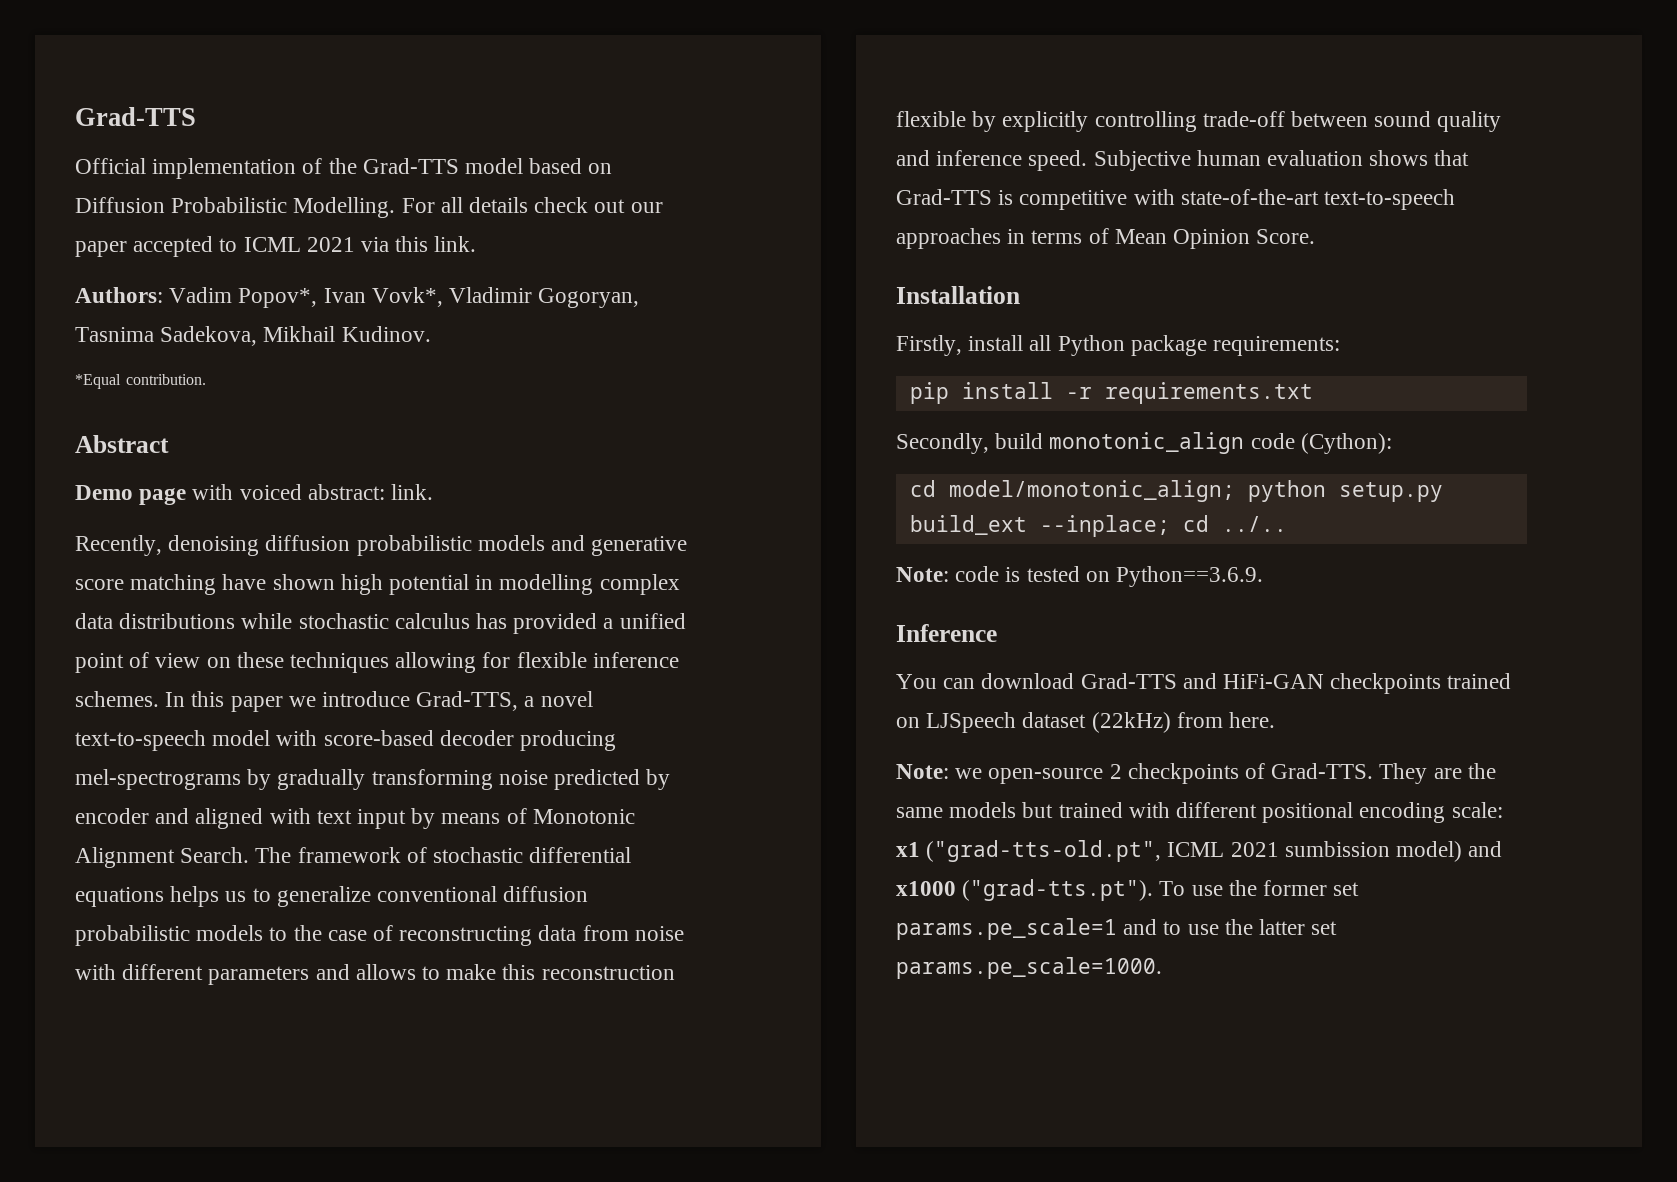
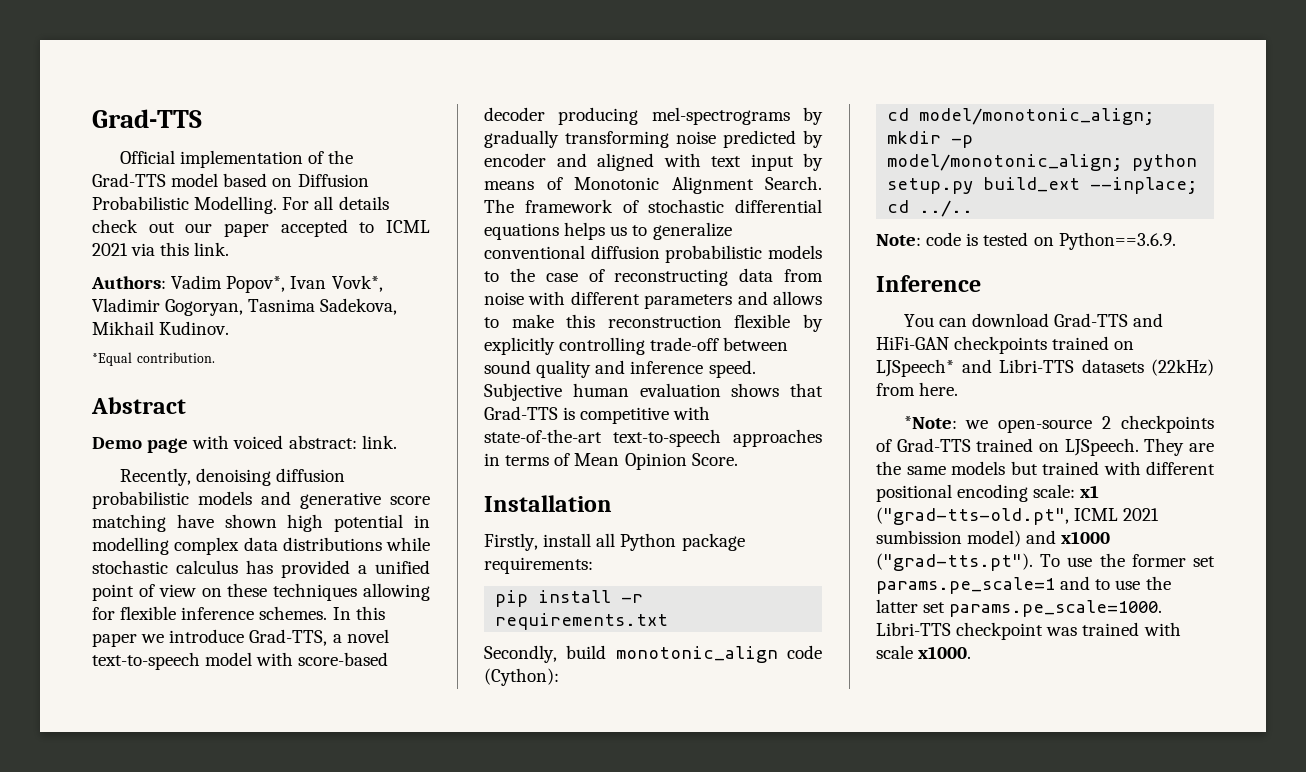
(1235, 491) none -> [887,131,974,148] [887,154,1123,171] mkdir -p model/monotonic_align;
[926,712,1087,733] LJSpeech dataset -> [876,359,1144,377] LJSpeech* and Libri-TTS datasets
[896,764,949,779] Note: -> [903,416,957,429] *Note:
[1271,763,1374,779] Grad-TTS. -> [896,438,1139,456] Grad-TTS trained on LJSpeech.
(1162, 968) none -> [876,622,1181,640] [876,645,972,659] Libri-TTS checkpoint was trained with scale x1000.

